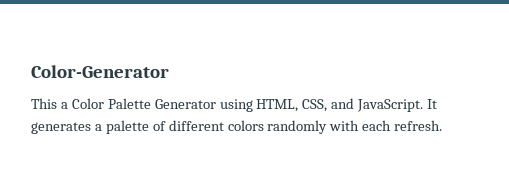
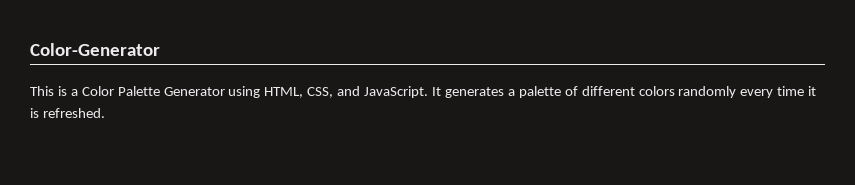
(57, 103) none -> [57,86,67,96] is
[329,120,443,131] with each refresh. -> [740,86,817,98] [30,108,105,118] every time it is refreshed.

